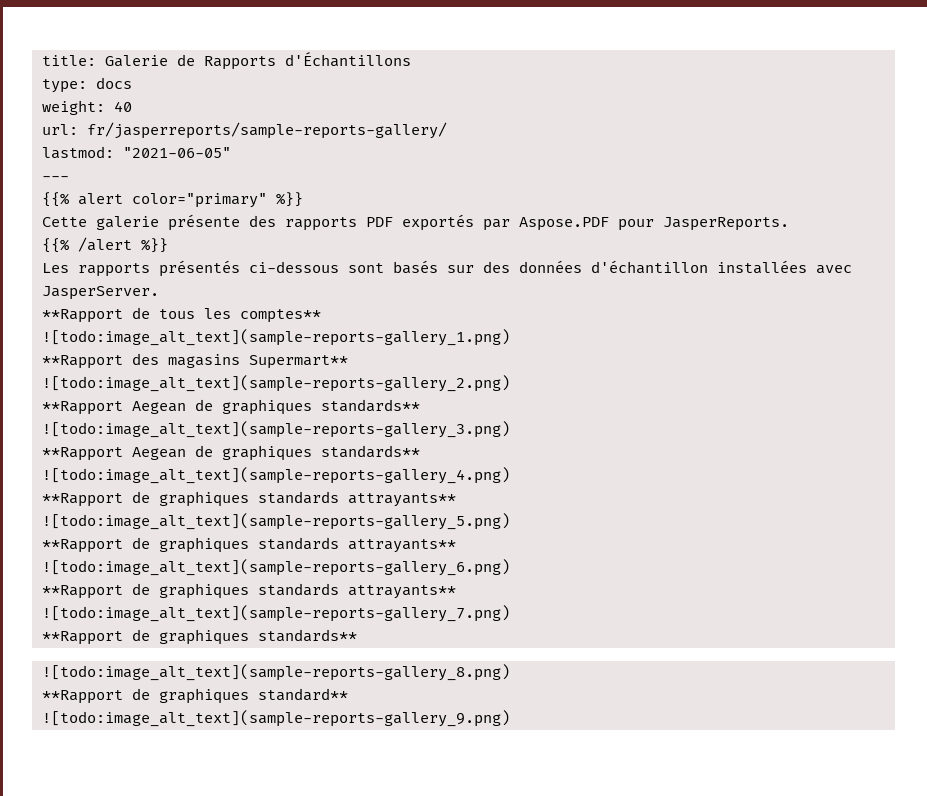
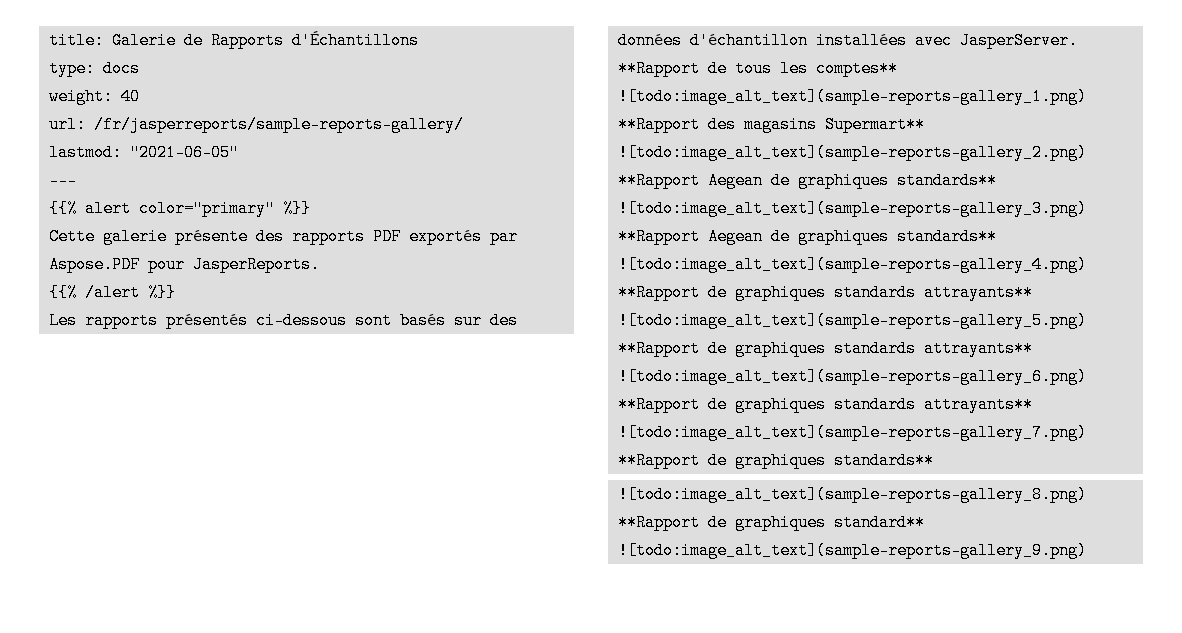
[86,122,447,139] fr/jasperreports/sample-reports-gallery/ -> [93,116,464,133] /fr/jasperreports/sample-reports-gallery/

